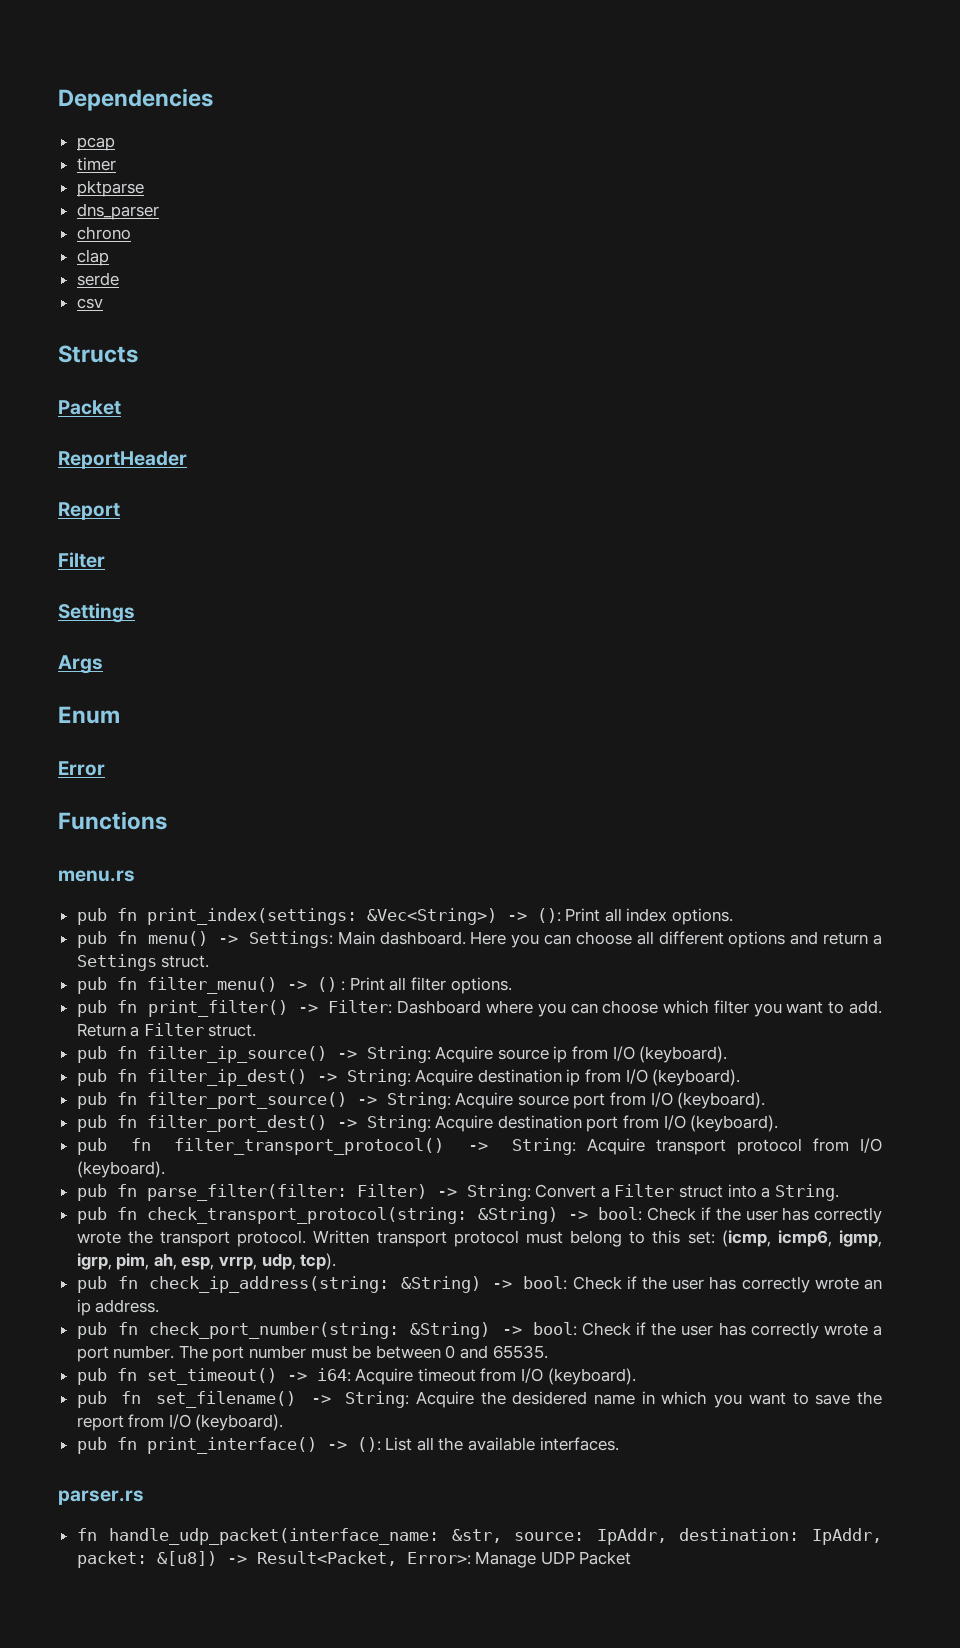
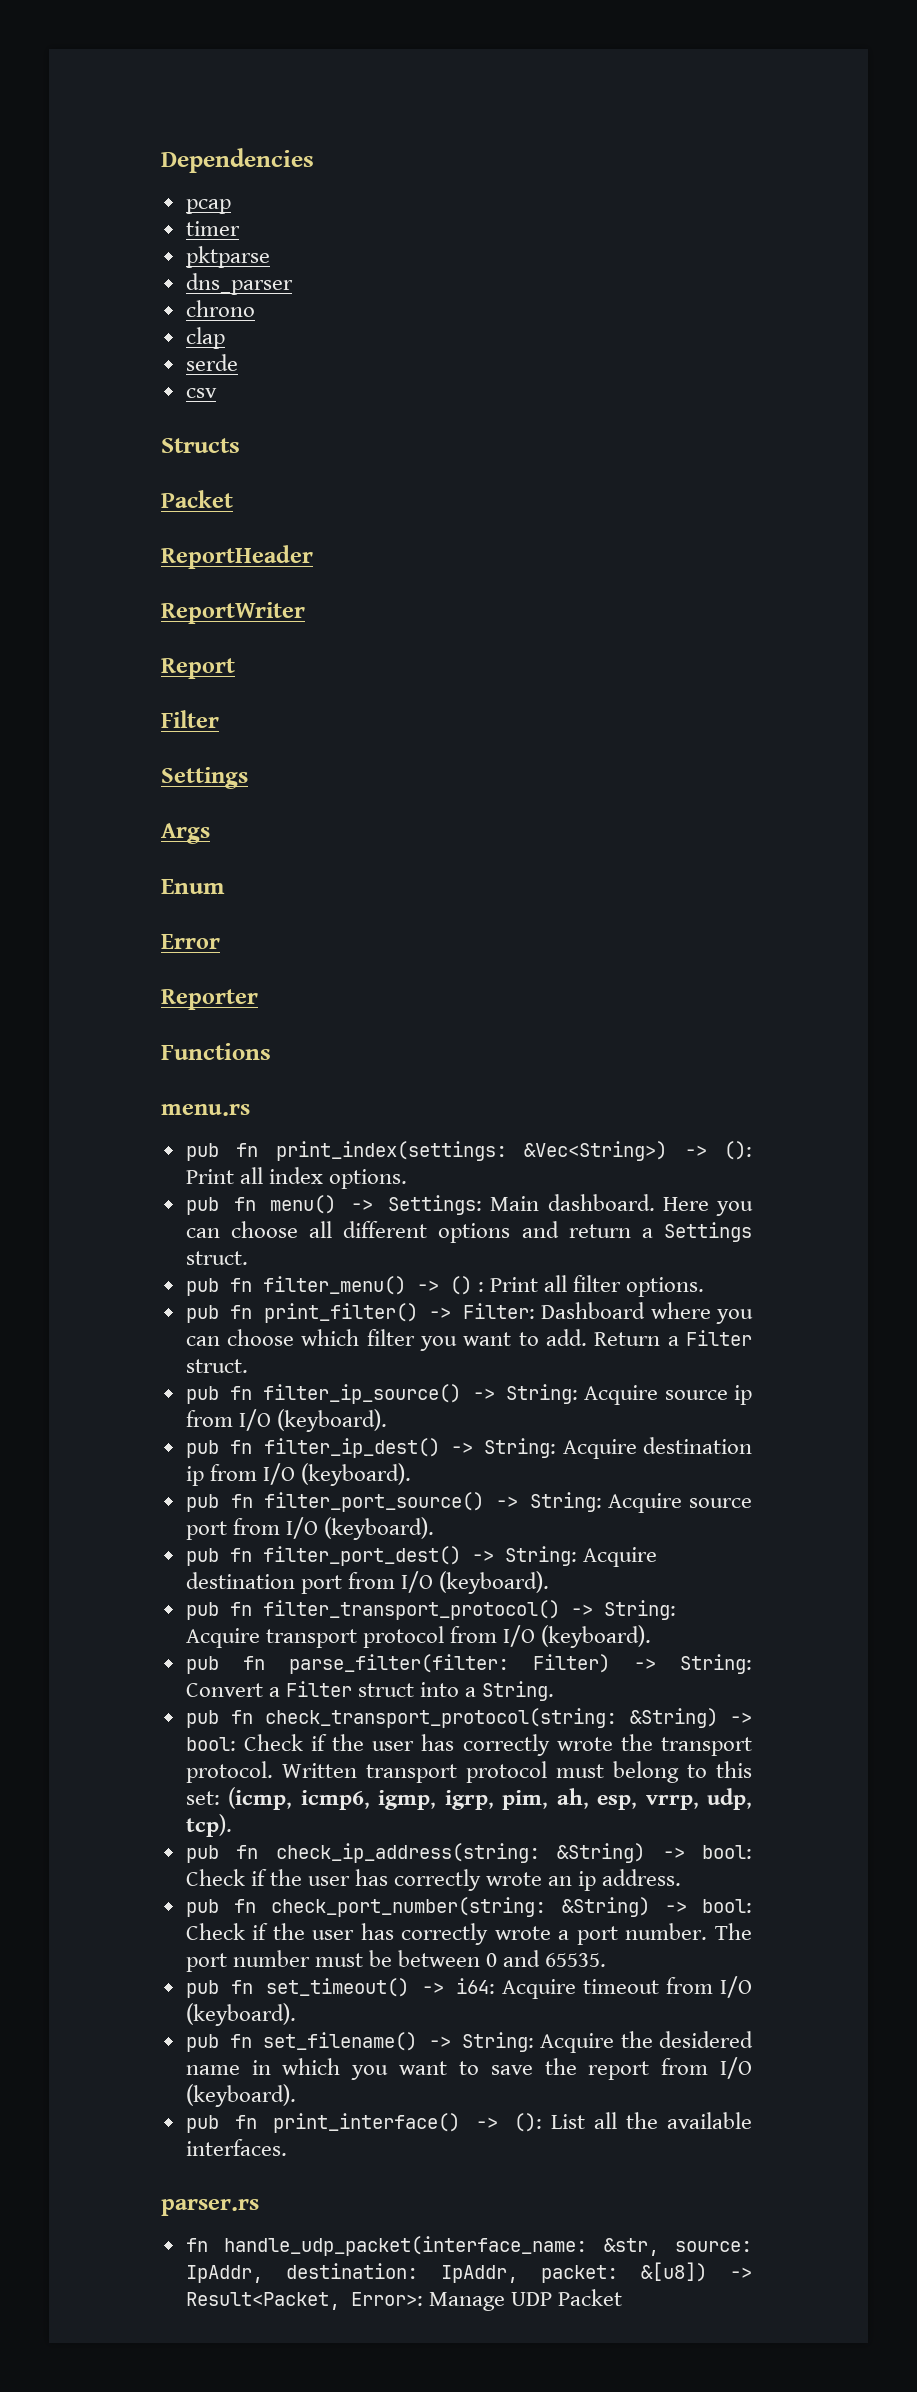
(187, 460) none -> [161,602,305,624] // ReportWriter
(105, 768) none -> [161,989,258,1010] // Reporter

